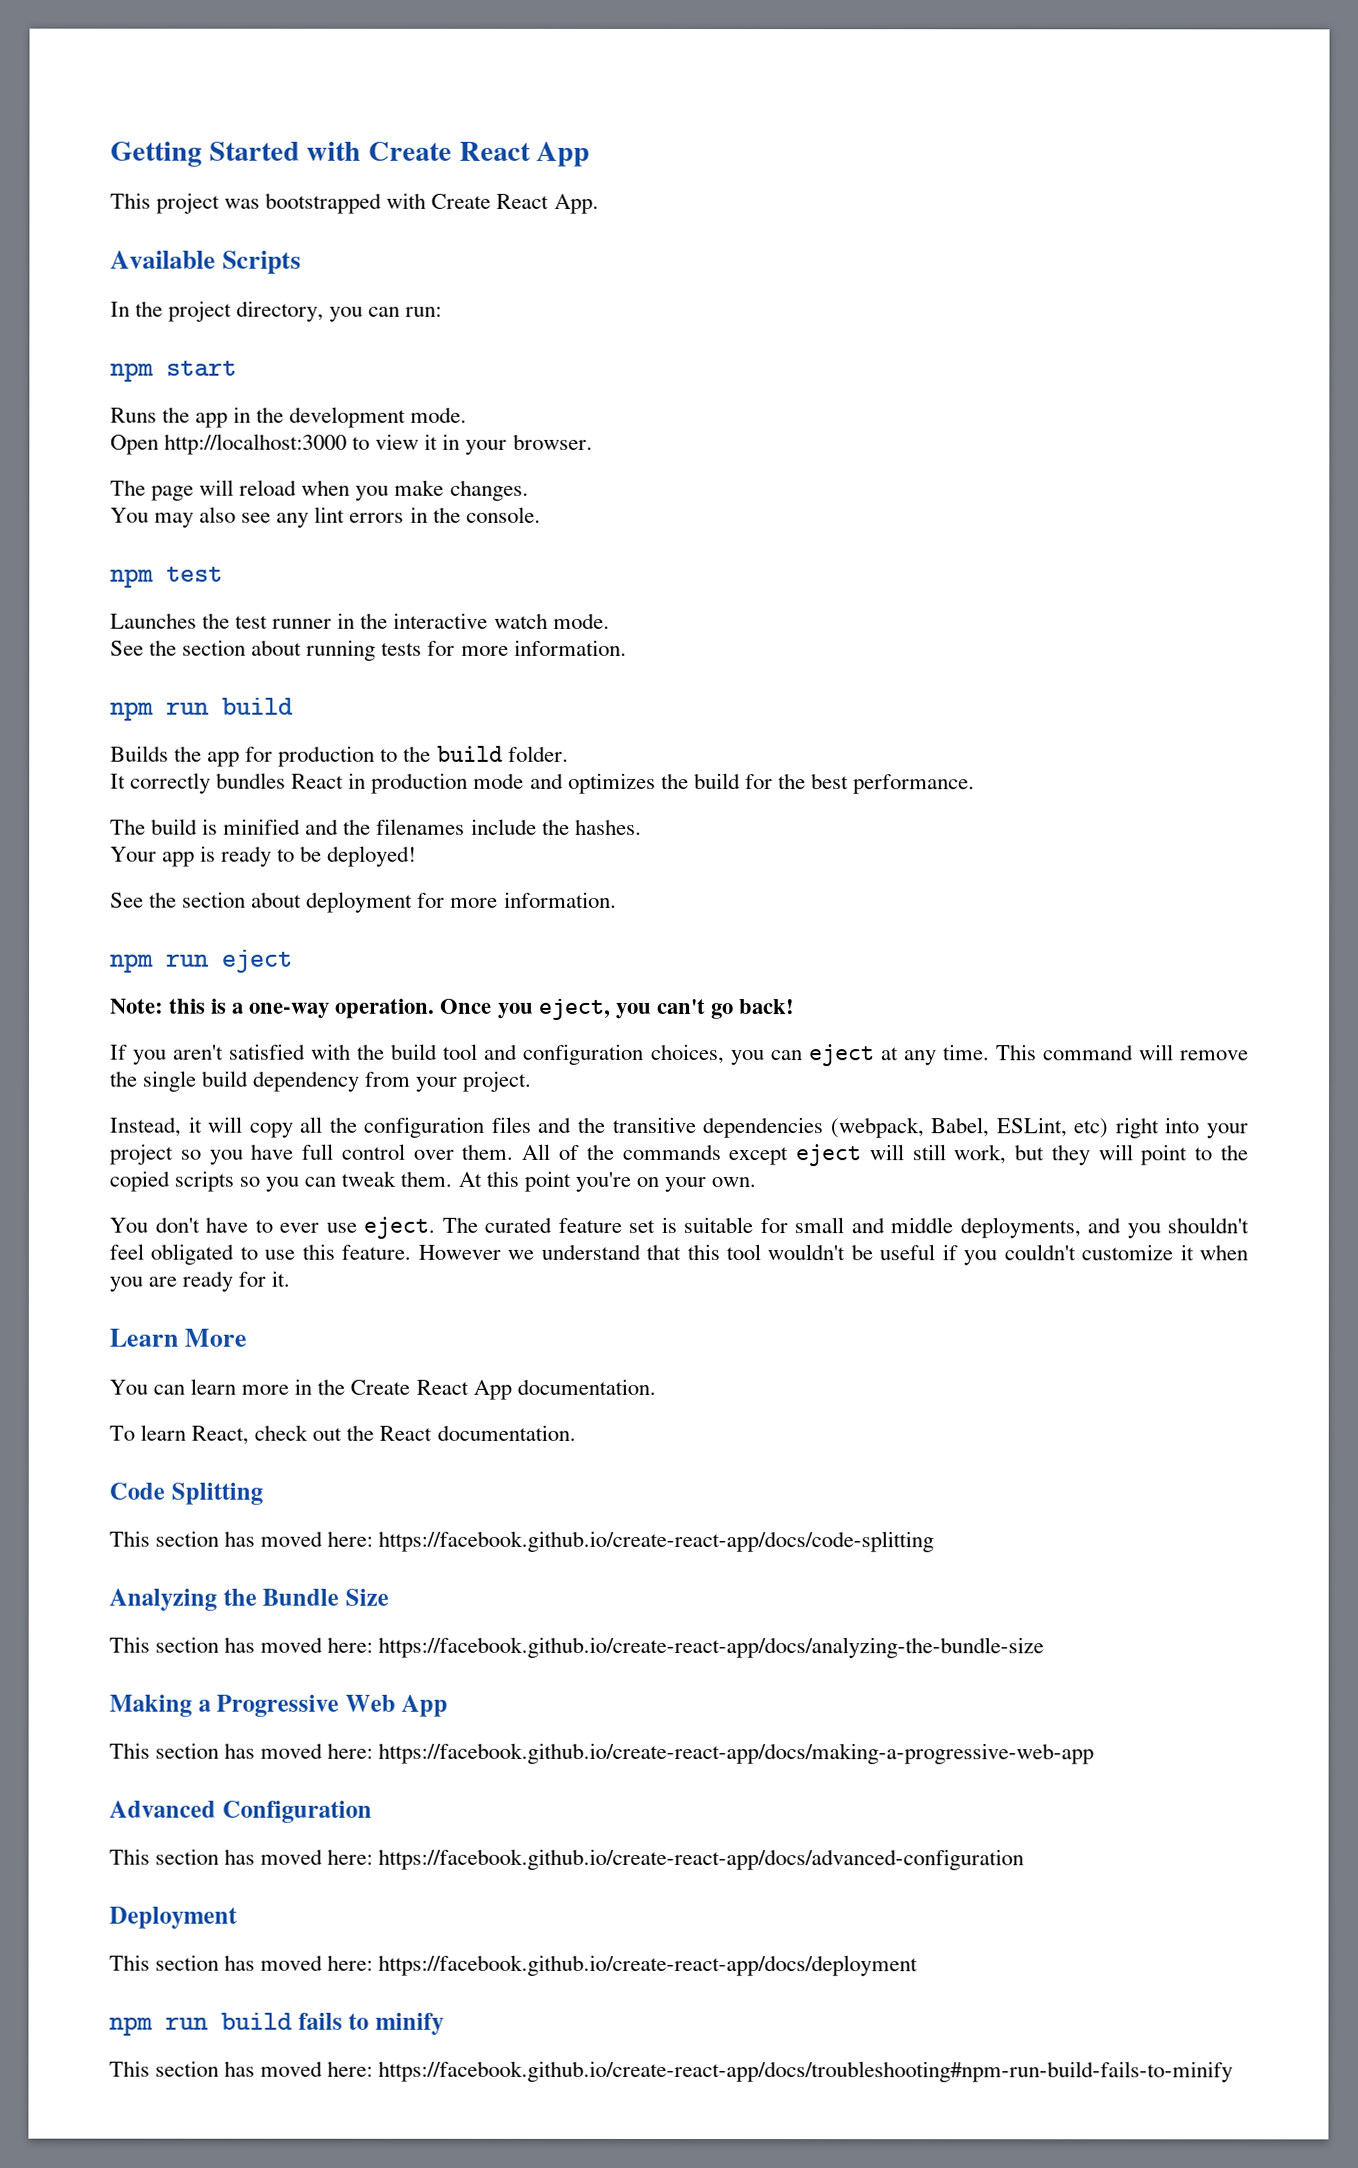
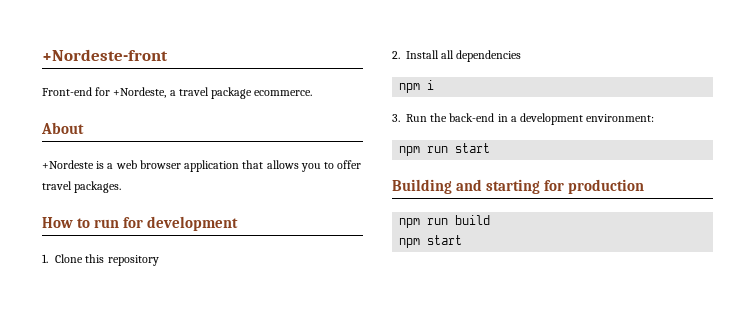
[110,141,591,167] [110,192,599,214] [110,250,302,274] [110,300,443,322] [110,360,237,382] [110,406,468,428] [110,433,593,455] [110,479,529,501] [110,506,541,528] [110,566,223,588] [110,612,610,629] [110,639,627,661] [110,697,294,721] [110,745,569,767] [110,772,976,795] [110,818,642,835] [110,845,418,867] [110,891,617,913] [110,949,293,973] [110,998,795,1020] [110,1043,1249,1067] [109,1070,533,1092] [109,1116,1248,1139] [109,1143,1248,1167] [109,1170,756,1193] [109,1216,1249,1239] [109,1243,1249,1266] [109,1270,291,1292] [109,1328,248,1347] [109,1378,656,1400] [109,1424,576,1445] [109,1482,263,1505] [109,1530,935,1553] [109,1588,389,1611] [109,1636,1045,1659] [109,1694,449,1717] [109,1742,1095,1765] [109,1800,372,1823] [109,1848,1025,1871] [109,1906,238,1929] [109,1954,919,1977] [109,2012,444,2036] [109,2060,1234,2083] Getting Started with Create React App // This project was bootstrapped with Create React App. // Available Scripts // In the project directory, you can run: // npm start // Runs the app in the development mode. // Open http://localhost:3000 to view it in your browser. // The page will reload when you make changes. // You may also see any lint errors in the console. // npm test // Launches the test runner in the interactive watch mode. // See the section about running tests for more information. // npm run build // Builds the app for production to the build folder. // It correctly bundles React in production mode and optimizes the build for the best performance. // The build is minified and the filenames include the hashes. // Your app is ready to be deployed! // See the section about deployment for more information. // npm run eject // Note: this is a one-way operation. Once you eject, you can't go back! // If you aren't satisfied with the build tool and configuration choices, you can eject at any time. This command will remove the single build dependency from your project. // Instead, it will copy all the configuration files and the transitive dependencies (webpack, Babel, ESLint, etc) right into your project so you have full control over them. All of the commands except eject will still work, but they will point to the copied scripts so you can tweak them. At this point you're on your own. // You don't have to ever use eject. The curated feature set is suitable for small and middle deployments, and you shouldn't feel obligated to use this feature. However we understand that this tool wouldn't be useful if you couldn't customize it when you are ready for it. // Learn More // You can learn more in the Create React App documentation. // To learn React, check out the React documentation. // Code Splitting // This section has moved here: https://facebook.github.io/create-react-app/docs/code-splitting // Analyzing the Bundle Size // This section has moved here: https://facebook.github.io/create-react-app/docs/analyzing-the-bundle-size // Making a Progressive Web App // This section has moved here: https://facebook.github.io/create-react-app/docs/making-a-progressive-web-app // Advanced Configuration // This section has moved here: https://facebook.github.io/create-react-app/docs/advanced-configuration // Deployment // This section has moved here: https://facebook.github.io/create-react-app/docs/deployment // npm run build fails to minify // This section has moved here: https://facebook.github.io/create-react-app/docs/troubleshooting#npm-run-build-fails-to-minify -> [42,49,168,61] [42,87,313,99] [41,122,84,134] [42,160,362,172] [42,181,122,193] [42,216,239,231] [42,254,159,266] [392,50,522,62] [399,80,435,93] [392,113,655,125] [399,143,491,156] [392,179,645,194] [399,215,491,228] [399,235,463,248] +Nordeste-front // Front-end for +Nordeste, a travel package ecommerce. // About // +Nordeste is a web browser application that allows you to offer travel packages. // How to run for development // 1. Clone this repository // 2. Install all dependencies // npm i // 3. Run the back-end in a development environment: // npm run start // Building and starting for production // npm run build // npm start

